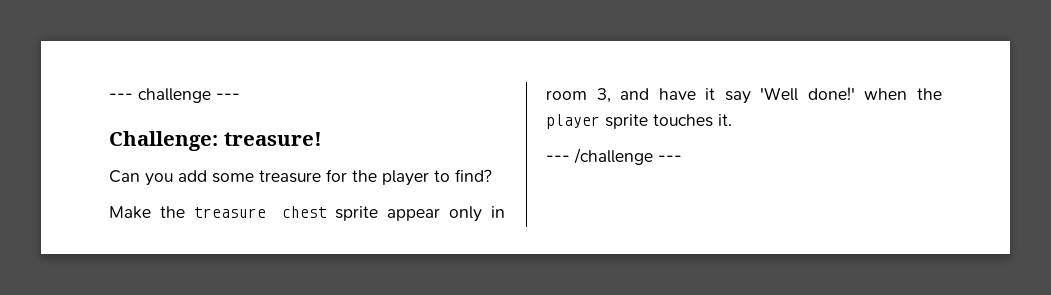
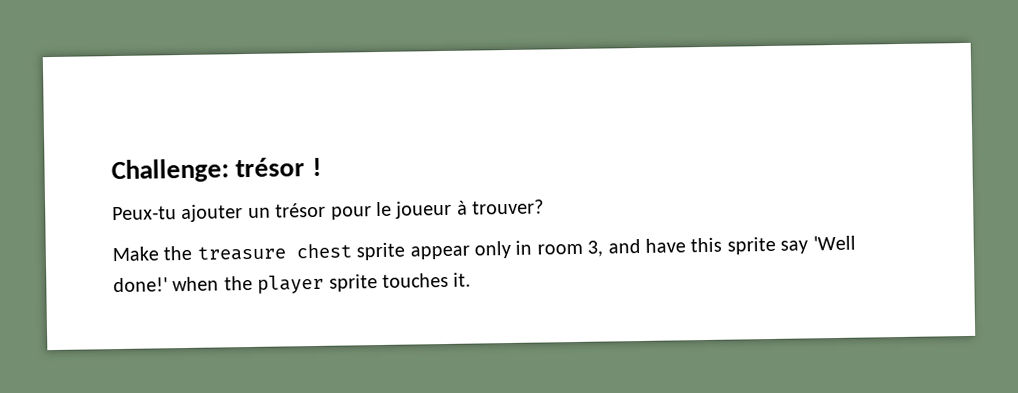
[109,88,240,103] [109,131,322,151] [109,169,492,186] --- challenge --- // Challenge: treasure! // Can you add some treasure for the player to find? -> [111,157,322,184] [112,199,545,223] Challenge: trésor ! // Peux-tu ajouter un trésor pour le joueur à trouver?
[705,88,716,100] it -> [690,236,776,255] this sprite
[546,148,682,165] // --- /challenge --- -> (472, 279) none

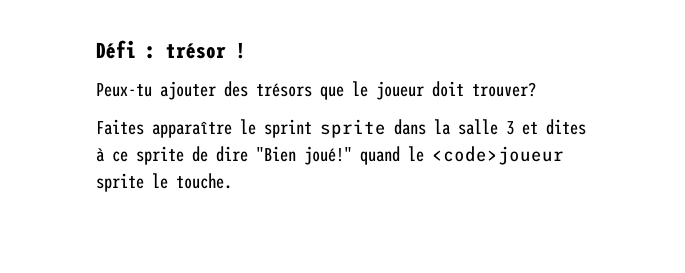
[111,158,229,184] Challenge: -> [96,40,156,59] Défi :
[247,202,372,220] un trésor pour -> [224,81,344,100] des trésors que
[456,200,468,215] à -> [432,81,464,97] doit
[112,235,856,262] [113,272,472,294] Make the treasure chest sprite appear only in room 3, and have this sprite say 'Well done!' when the player sprite touches it. -> [96,119,586,138] [96,146,564,165] [96,173,232,192] Faites apparaître le sprint sprite dans la salle 3 et dites à ce sprite de dire "Bien joué!" quand le <code>joueur sprite le touche.

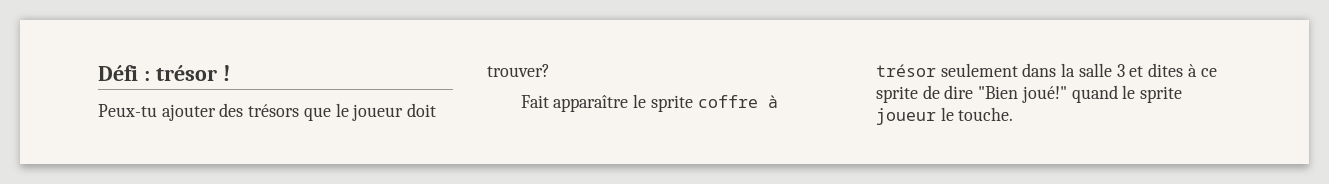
[96,119,144,135] Faites -> [520,95,549,108] Fait
[264,119,386,138] sprint sprite -> [650,95,778,112] [876,63,1018,77] sprite coffre à trésor seulement
[432,146,564,165] [96,173,144,192] <code>joueur sprite -> [1140,86,1183,103] [876,108,936,125] sprite joueur

